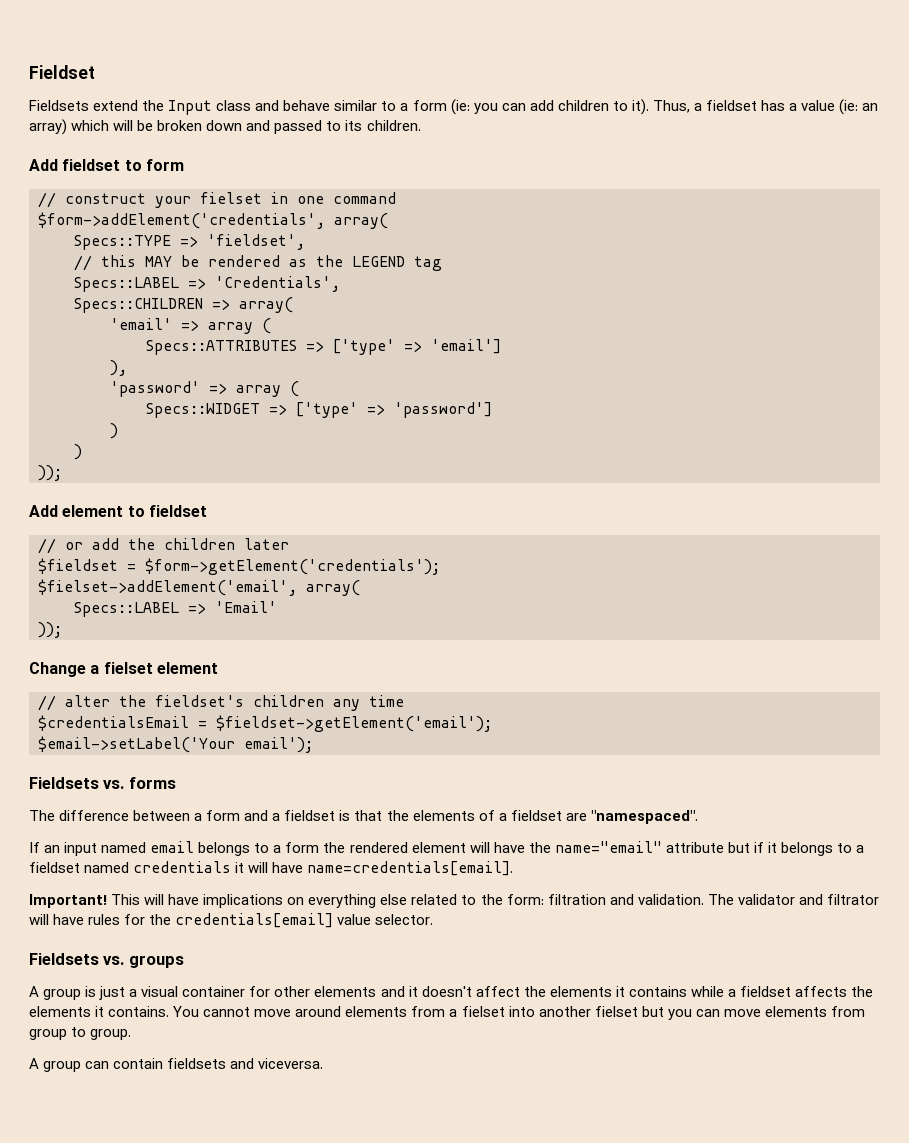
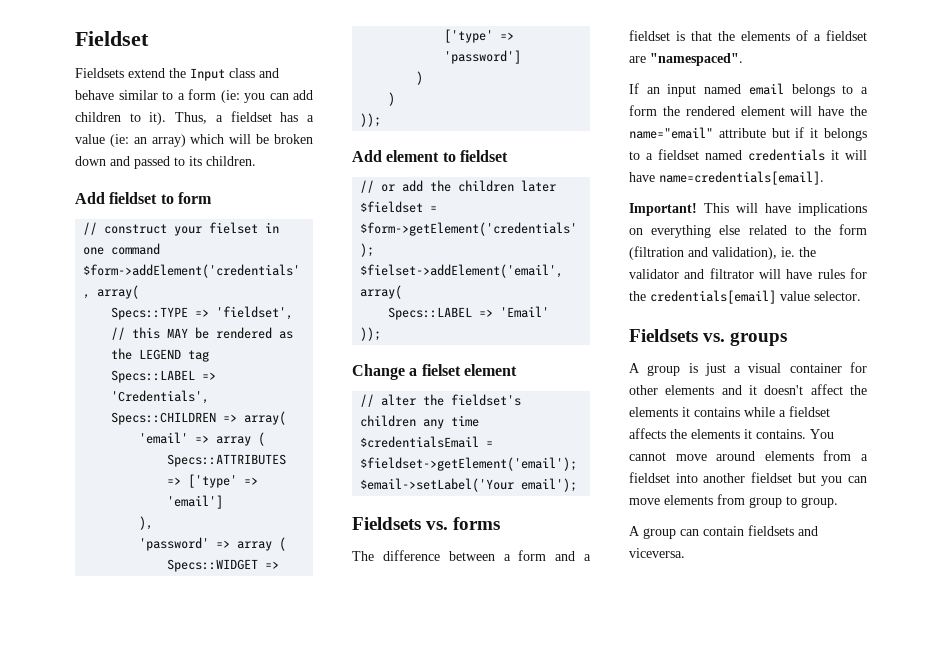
[506,894,734,905] form: filtration and validation. The -> [839,224,867,235] [629,246,816,260] form (filtration and validation), ie. the
[461,1006,505,1017] fielset -> [629,472,670,483] fieldset
[594,1006,638,1017] fielset -> [751,472,792,483] fieldset

